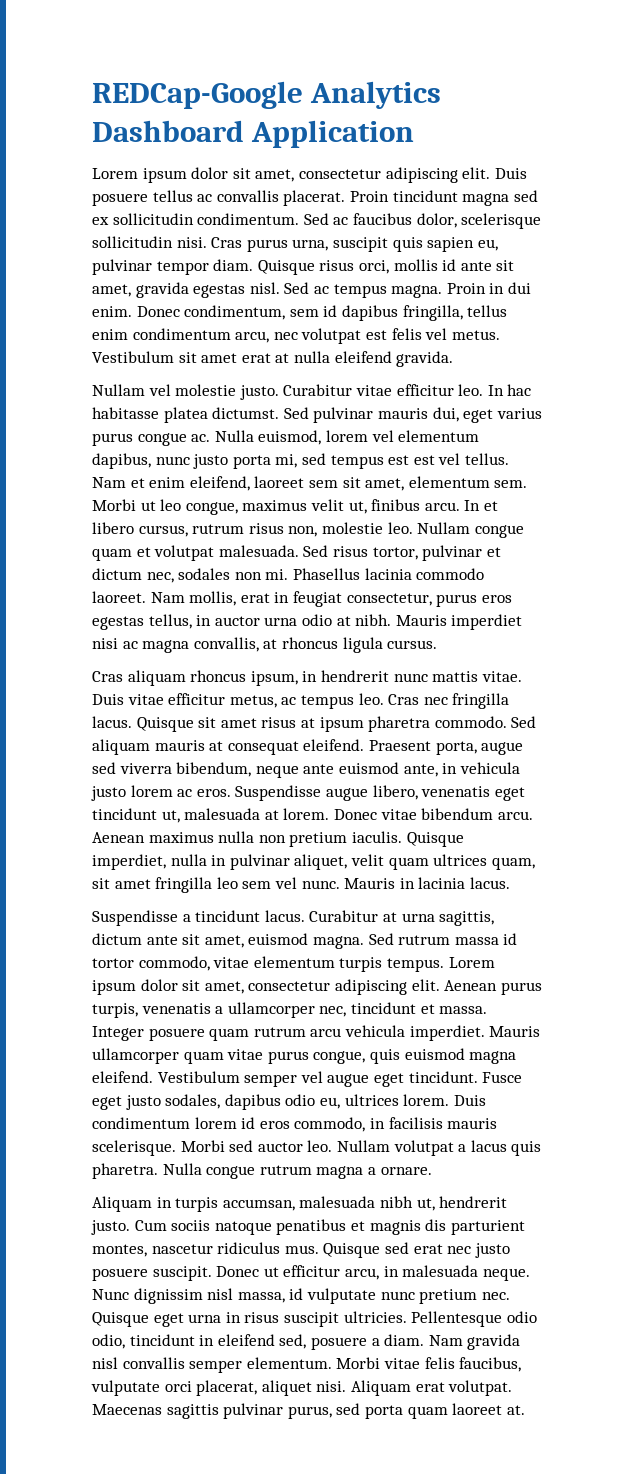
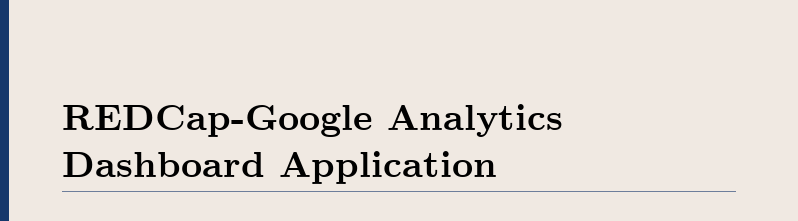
[92,167,527,183] [92,190,538,206] [92,213,542,229] [92,236,498,252] [92,259,515,275] [92,282,531,298] [92,305,508,321] [92,328,500,344] [92,351,454,367] [92,384,532,400] [92,407,542,423] [92,430,480,446] [92,453,509,469] [92,476,528,491] [92,499,498,515] [92,522,524,538] [92,545,501,561] [92,568,485,583] [92,591,512,607] [92,614,523,630] [92,637,438,653] [92,670,522,686] [92,693,510,709] [92,716,537,732] [92,739,524,755] [92,762,520,778] [91,785,525,801] [92,808,533,823] [92,831,464,847] [92,854,535,870] [92,877,510,893] [92,910,495,926] [92,933,518,949] [92,956,495,972] [92,979,542,995] [92,1002,488,1018] [92,1025,541,1041] [92,1048,517,1064] [92,1071,523,1087] [92,1094,486,1110] [92,1117,498,1132] [92,1140,542,1156] [92,1163,432,1179] [92,1196,508,1212] [91,1219,525,1235] [92,1242,510,1258] [92,1265,530,1281] [92,1288,510,1304] [92,1311,537,1327] [92,1334,521,1350] [92,1357,522,1373] [91,1380,513,1396] [92,1403,525,1419] // Lorem ipsum dolor sit amet, consectetur adipiscing elit. Duis posuere tellus ac convallis placerat. Proin tincidunt magna sed ex sollicitudin condimentum. Sed ac faucibus dolor, scelerisque sollicitudin nisi. Cras purus urna, suscipit quis sapien eu, pulvinar tempor diam. Quisque risus orci, mollis id ante sit amet, gravida egestas nisl. Sed ac tempus magna. Proin in dui enim. Donec condimentum, sem id dapibus fringilla, tellus enim condimentum arcu, nec volutpat est felis vel metus. Vestibulum sit amet erat at nulla eleifend gravida. // Nullam vel molestie justo. Curabitur vitae efficitur leo. In hac habitasse platea dictumst. Sed pulvinar mauris dui, eget varius purus congue ac. Nulla euismod, lorem vel elementum dapibus, nunc justo porta mi, sed tempus est est vel tellus. Nam et enim eleifend, laoreet sem sit amet, elementum sem. Morbi ut leo congue, maximus velit ut, finibus arcu. In et libero cursus, rutrum risus non, molestie leo. Nullam congue quam et volutpat malesuada. Sed risus tortor, pulvinar et dictum nec, sodales non mi. Phasellus lacinia commodo laoreet. Nam mollis, erat in feugiat consectetur, purus eros egestas tellus, in auctor urna odio at nibh. Mauris imperdiet nisi ac magna convallis, at rhoncus ligula cursus. // Cras aliquam rhoncus ipsum, in hendrerit nunc mattis vitae. Duis vitae efficitur metus, ac tempus leo. Cras nec fringilla lacus. Quisque sit amet risus at ipsum pharetra commodo. Sed aliquam mauris at consequat eleifend. Praesent porta, augue sed viverra bibendum, neque ante euismod ante, in vehicula justo lorem ac eros. Suspendisse augue libero, venenatis eget tincidunt ut, malesuada at lorem. Donec vitae bibendum arcu. Aenean maximus nulla non pretium iaculis. Quisque imperdiet, nulla in pulvinar aliquet, velit quam ultrices quam, sit amet fringilla leo sem vel nunc. Mauris in lacinia lacus. // Suspendisse a tincidunt lacus. Curabitur at urna sagittis, dictum ante sit amet, euismod magna. Sed rutrum massa id tortor commodo, vitae elementum turpis tempus. Lorem ipsum dolor sit amet, consectetur adipiscing elit. Aenean purus turpis, venenatis a ullamcorper nec, tincidunt et massa. Integer posuere quam rutrum arcu vehicula imperdiet. Mauris ullamcorper quam vitae purus congue, quis euismod magna eleifend. Vestibulum semper vel augue eget tincidunt. Fusce eget justo sodales, dapibus odio eu, ultrices lorem. Duis condimentum lorem id eros commodo, in facilisis mauris scelerisque. Morbi sed auctor leo. Nullam volutpat a lacus quis pharetra. Nulla congue rutrum magna a ornare. // Aliquam in turpis accumsan, malesuada nibh ut, hendrerit justo. Cum sociis natoque penatibus et magnis dis parturient montes, nascetur ridiculus mus. Quisque sed erat nec justo posuere suscipit. Donec ut efficitur arcu, in malesuada neque. Nunc dignissim nisl massa, id vulputate nunc pretium nec. Quisque eget urna in risus suscipit ultricies. Pellentesque odio odio, tincidunt in eleifend sed, posuere a diam. Nam gravida nisl convallis semper elementum. Morbi vitae felis faucibus, vulputate orci placerat, aliquet nisi. Aliquam erat volutpat. Maecenas sagittis pulvinar purus, sed porta quam laoreet at. -> (497, 167) none

